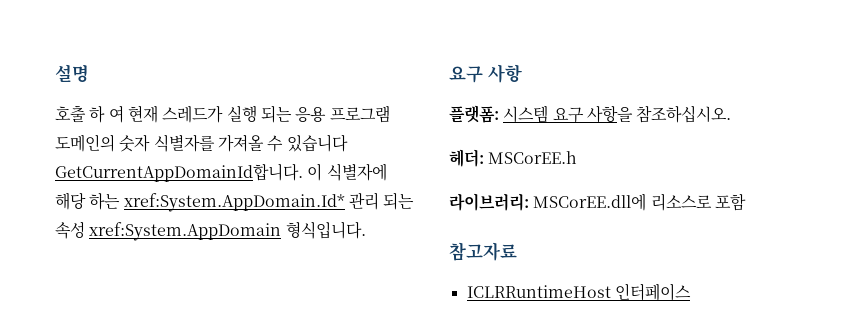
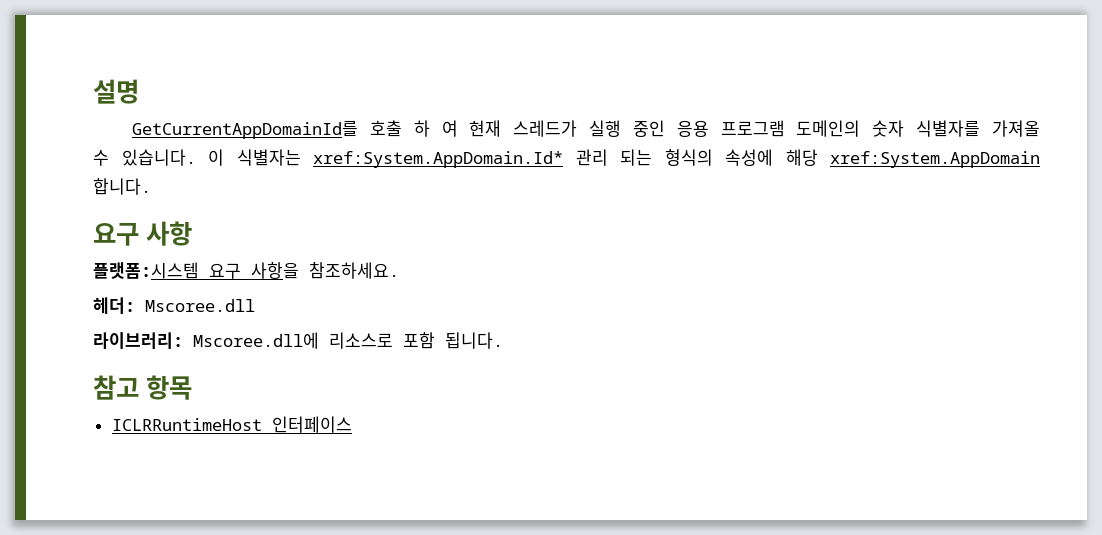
(89, 73) none -> [131,121,358,139] GetCurrentAppDomainId를
[260,105,292,123] 되는 -> [632,120,665,137] 중인
[286,134,348,152] [55,163,387,182] [55,192,415,212] [55,221,366,241] 있습니다 GetCurrentAppDomainId합니다. 이 식별자에 해당 하는 xref:System.AppDomain.Id* 관리 되는 속성 xref:System.AppDomain 형식입니다. -> [121,149,1040,168] [93,178,151,195] 있습니다. 이 식별자는 xref:System.AppDomain.Id* 관리 되는 형식의 속성에 해당 xref:System.AppDomain 합니다.
[449,105,549,123] 플랫폼: 시스템 -> [93,262,199,279] 플랫폼:시스템
[636,105,732,123] 참조하십시오. -> [309,262,399,279] 참조하세요.
[488,151,578,164] MSCorEE.h -> [145,299,255,312] Mscoree.dll
[533,193,647,211] MSCorEE.dll에 -> [193,332,319,349] Mscoree.dll에
[449,242,517,261] // 참고자료 -> [445,332,503,349] [93,375,192,400] 됩니다. // 참고 항목

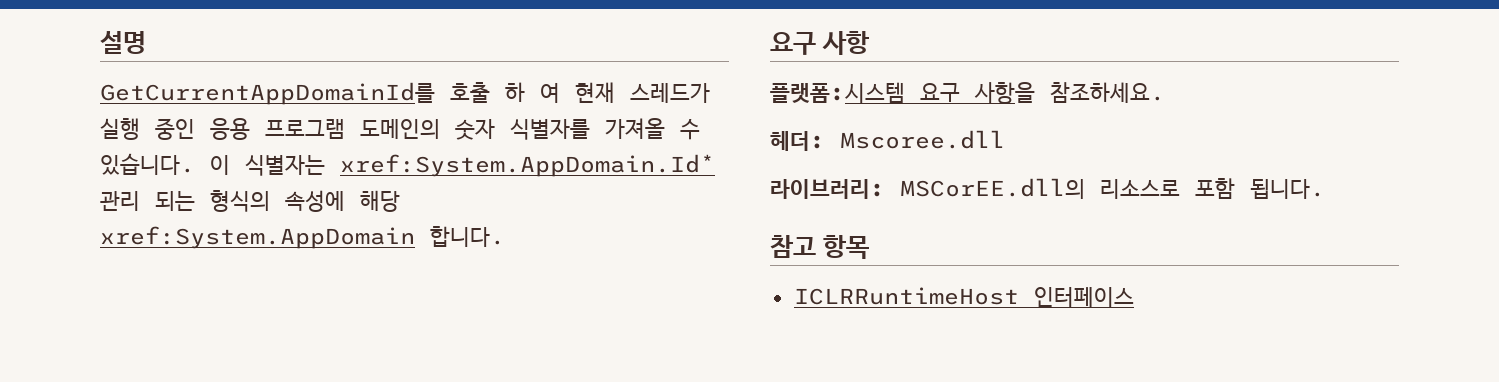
[193,332,319,349] Mscoree.dll에 -> [900,178,1085,199] MSCorEE.dll의

